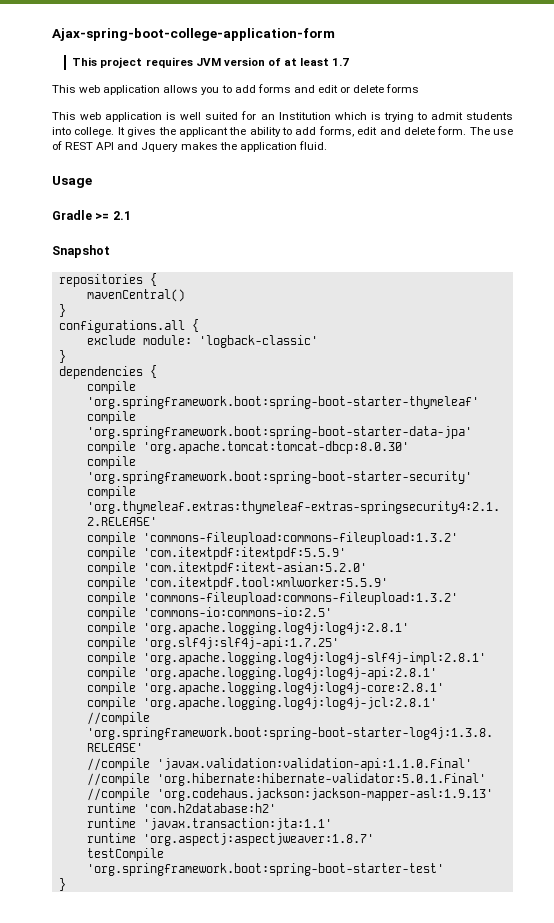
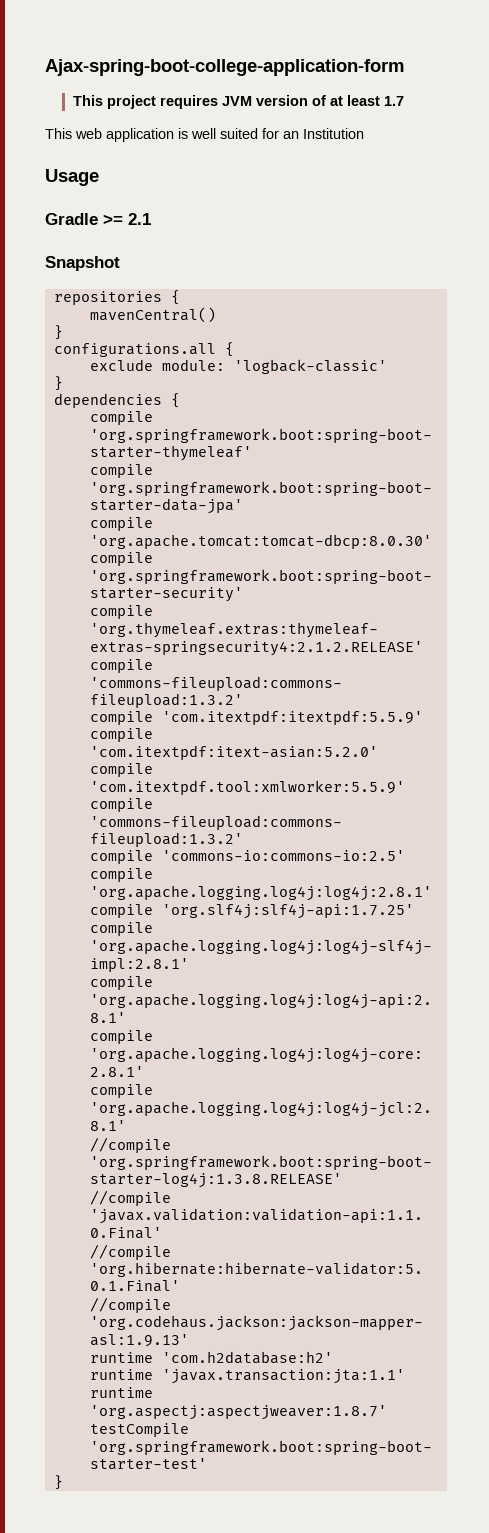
[52,84,420,95] // This web application allows you to add forms and edit or delete forms -> (404, 101) none
[334,112,513,122] [52,126,513,137] [52,141,327,152] which is trying to admit students into college. It gives the applicant the ability to add forms, edit and delete form. The use of REST API and Jquery makes the application fluid. -> (364, 133) none

